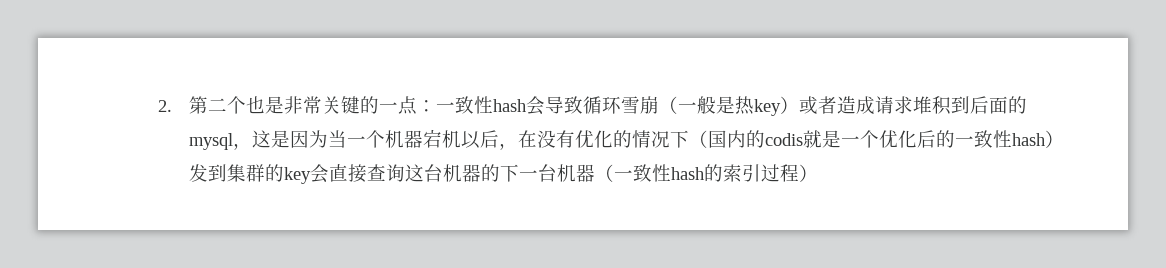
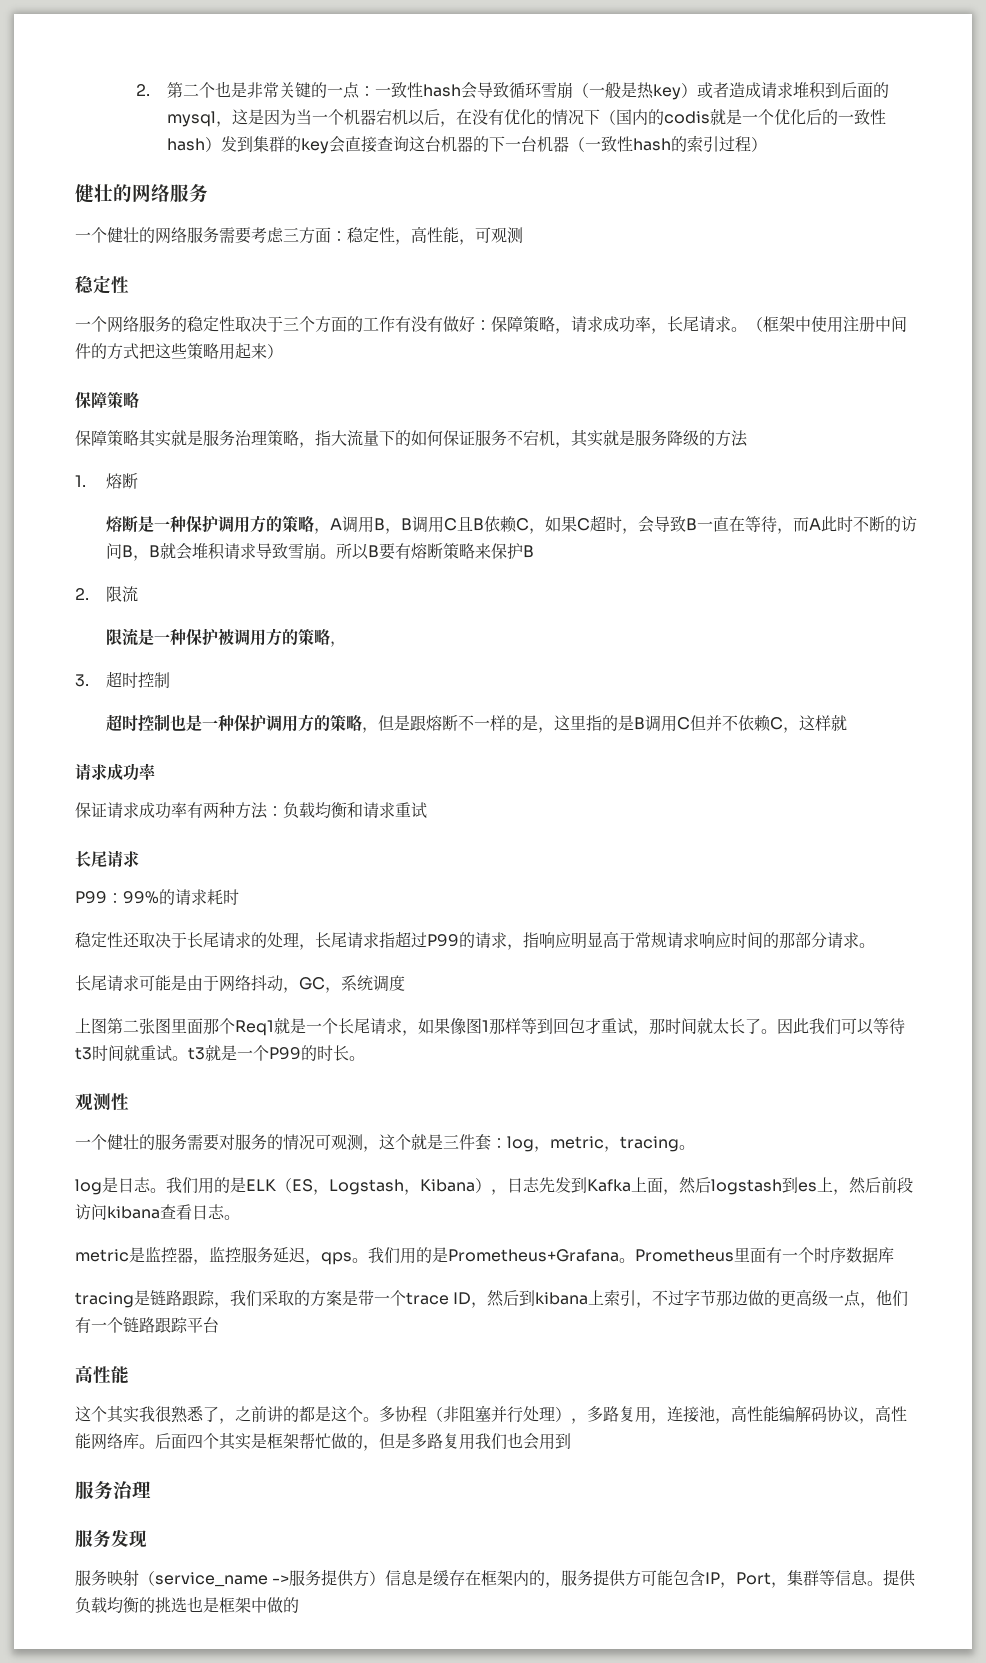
(819, 173) none -> [75,184,208,203] [75,226,523,245] [75,275,129,294] [75,316,907,334] [75,343,283,360] [75,391,139,408] [75,430,748,448] [75,473,138,489] [104,515,917,534] [105,543,534,561] [75,586,138,602] [105,628,346,647] [75,671,170,688] [105,714,847,733] [75,763,156,781] [75,802,427,819] [75,850,139,868] [75,889,239,905] [75,931,875,950] [75,975,405,993] [75,1018,905,1036] [75,1045,365,1061] [75,1093,129,1111] [75,1134,695,1152] [75,1177,913,1195] [75,1204,240,1220] [75,1246,894,1265] [75,1289,909,1308] [75,1317,219,1333] [75,1365,129,1384] [75,1405,907,1424] [75,1432,571,1451] [75,1481,151,1500] [75,1529,147,1548] [75,1569,917,1588] [75,1596,299,1614] // 健壮的网络服务 // 一个健壮的网络服务需要考虑三方面：稳定性，高性能，可观测 // 稳定性 // 一个网络服务的稳定性取决于三个方面的工作有没有做好：保障策略，请求成功率，长尾请求。（框架中使用注册中间件的方式把这些策略用起来） // 保障策略 // 保障策略其实就是服务治理策略，指大流量下的如何保证服务不宕机，其实就是服务降级的方法 // 1.熔断 // 熔断是一种保护调用方的策略，A调用B，B调用C且B依赖C，如果C超时，会导致B一直在等待，而A此时不断的访问B，B就会堆积请求导致雪崩。所以B要有熔断策略来保护B // 2.限流 // 限流是一种保护被调用方的策略， // 3.超时控制 // 超时控制也是一种保护调用方的策略，但是跟熔断不一样的是，这里指的是B调用C但并不依赖C，这样就 // 请求成功率 // 保证请求成功率有两种方法：负载均衡和请求重试 // 长尾请求 // P99：99%的请求耗时 // 稳定性还取决于长尾请求的处理，长尾请求指超过P99的请求，指响应明显高于常规请求响应时间的那部分请求。 // 长尾请求可能是由于网络抖动，GC，系统调度 // 上图第二张图里面那个Req1就是一个长尾请求，如果像图1那样等到回包才重试，那时间就太长了。因此我们可以等待t3时间就重试。t3就是一个P99的时长。 // 观测性 // 一个健壮的服务需要对服务的情况可观测，这个就是三件套：log，metric，tracing。 // log是日志。我们用的是ELK（ES，Logstash，Kibana），日志先发到Kafka上面，然后logstash到es上，然后前段访问kibana查看日志。 // metric是监控器，监控服务延迟，qps。我们用的是Prometheus+Grafana。Prometheus里面有一个时序数据库 // tracing是链路跟踪，我们采取的方案是带一个trace ID，然后到kibana上索引，不过字节那边做的更高级一点，他们有一个链路跟踪平台 // 高性能 // 这个其实我很熟悉了，之前讲的都是这个。多协程（非阻塞并行处理），多路复用，连接池，高性能编解码协议，高性能网络库。后面四个其实是框架帮忙做的，但是多路复用我们也会用到 // 服务治理 // 服务发现 // 服务映射（service_name ->服务提供方）信息是缓存在框架内的，服务提供方可能包含IP，Port，集群等信息。提供负载均衡的挑选也是框架中做的

